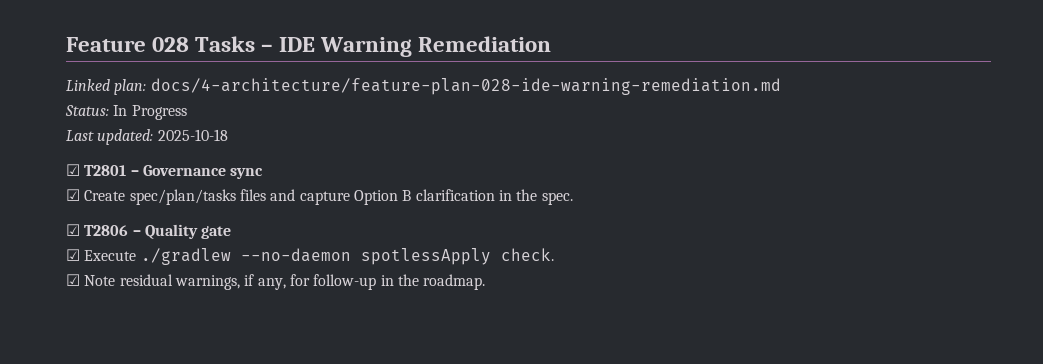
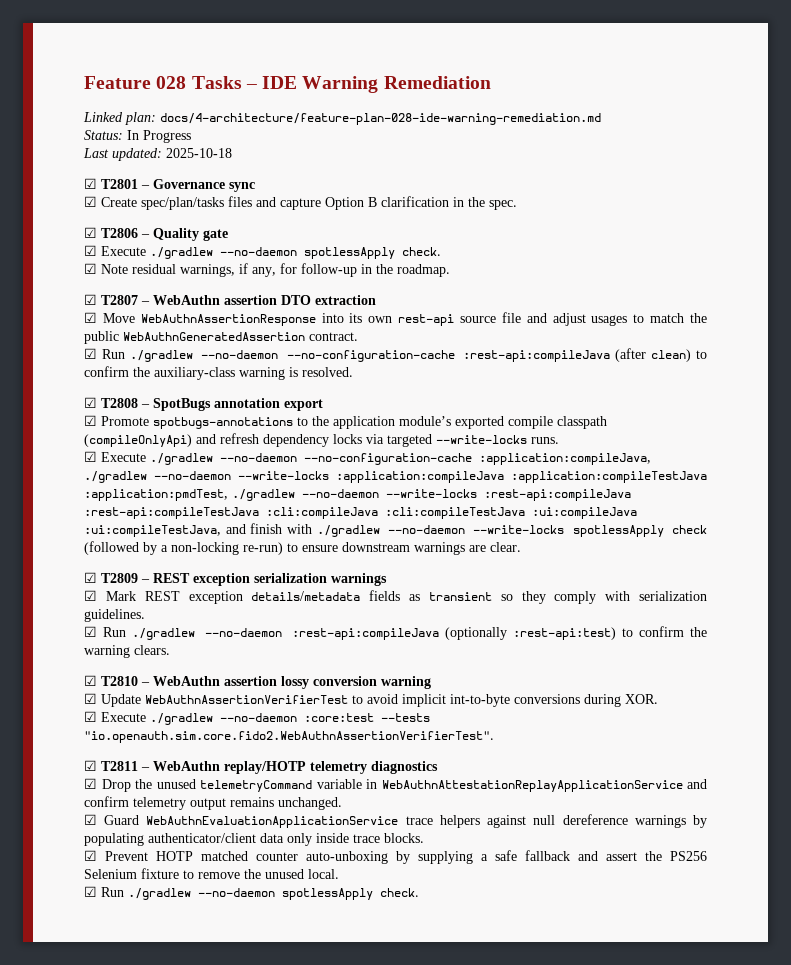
(486, 282) none -> [84,294,376,305] [84,312,707,326] [84,331,358,344] [84,348,707,362] [84,366,353,380] [84,397,323,411] [84,415,607,429] [84,433,559,447] [84,451,651,465] [84,471,707,483] [84,489,631,501] [84,507,637,519] [84,523,707,537] [84,541,521,555] [84,572,387,586] [84,590,707,604] [84,609,145,622] [84,626,708,640] [84,645,170,658] [84,675,431,689] [84,693,658,707] [84,711,430,725] [84,731,494,743] [84,760,438,774] [84,778,707,792] [84,796,342,810] [84,814,707,828] [84,833,424,846] [84,850,707,864] [84,868,339,879] [84,886,419,900] // ☑ T2807 – WebAuthn assertion DTO extraction // ☑ Move WebAuthnAssertionResponse into its own rest-api source file and adjust usages to match the public WebAuthnGeneratedAssertion contract. // ☑ Run ./gradlew --no-daemon --no-configuration-cache :rest-api:compileJava (after clean) to confirm the auxiliary-class warning is resolved. // ☑ T2808 – SpotBugs annotation export // ☑ Promote spotbugs-annotations to the application module’s exported compile classpath (compileOnlyApi) and refresh dependency locks via targeted --write-locks runs. // ☑ Execute ./gradlew --no-daemon --no-configuration-cache :application:compileJava, ./gradlew --no-daemon --write-locks :application:compileJava :application:compileTestJava :application:pmdTest, ./gradlew --no-daemon --write-locks :rest-api:compileJava :rest-api:compileTestJava :cli:compileJava :cli:compileTestJava :ui:compileJava :ui:compileTestJava, and finish with ./gradlew --no-daemon --write-locks spotlessApply check (followed by a non-locking re-run) to ensure downstream warnings are clear. // ☑ T2809 – REST exception serialization warnings // ☑ Mark REST exception details/metadata fields as transient so they comply with serialization guidelines. // ☑ Run ./gradlew --no-daemon :rest-api:compileJava (optionally :rest-api:test) to confirm the warning clears. // ☑ T2810 – WebAuthn assertion lossy conversion warning // ☑ Update WebAuthnAssertionVerifierTest to avoid implicit int-to-byte conversions during XOR. // ☑ Execute ./gradlew --no-daemon :core:test --tests "io.openauth.sim.core.fido2.WebAuthnAssertionVerifierTest". // ☑ T2811 – WebAuthn replay/HOTP telemetry diagnostics // ☑ Drop the unused telemetryCommand variable in WebAuthnAttestationReplayApplicationService and confirm telemetry output remains unchanged. // ☑ Guard WebAuthnEvaluationApplicationService trace helpers against null dereference warnings by populating authenticator/client data only inside trace blocks. // ☑ Prevent HOTP matched counter auto-unboxing by supplying a safe fallback and assert the PS256 Selenium fixture to remove the unused local. // ☑ Run ./gradlew --no-daemon spotlessApply check.

